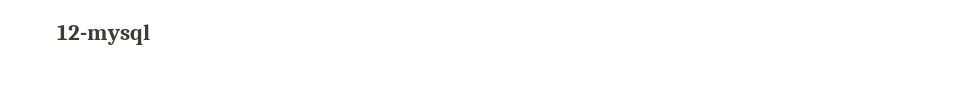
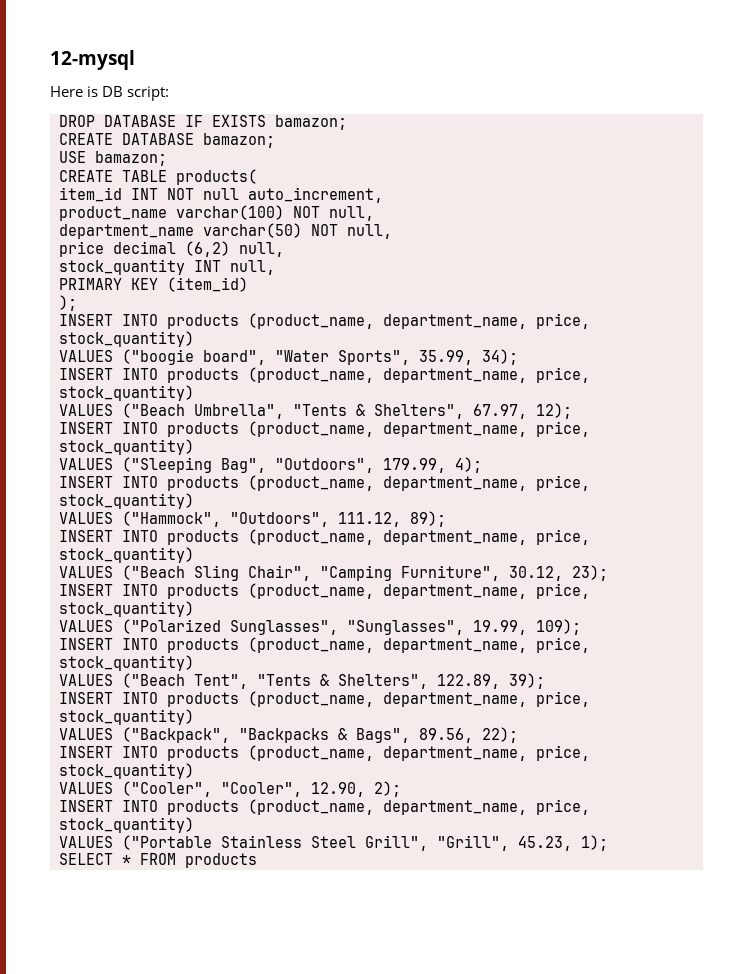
(150, 34) none -> [50,86,170,101] [59,115,347,130] [59,133,275,148] [59,151,167,166] [59,169,257,185] [59,187,383,203] [59,205,374,221] [59,223,392,239] [59,241,284,257] [59,259,275,275] [59,277,248,292] [59,295,77,311] [59,313,590,329] [59,331,194,347] [59,349,518,365] [59,367,590,383] [59,385,194,401] [59,403,572,419] [59,421,590,437] [59,439,194,455] [59,457,482,473] [59,475,590,491] [59,493,194,509] [59,511,446,527] [59,529,590,545] [59,547,194,563] [59,565,608,581] [59,583,590,599] [59,601,194,617] [59,619,581,635] [59,637,590,653] [59,655,194,671] [59,673,545,689] [59,691,590,707] [59,709,194,725] [59,727,518,743] [59,745,590,761] [59,763,194,779] [59,781,401,797] [59,799,590,815] [59,817,194,833] [59,835,608,851] [59,853,257,868] // Here is DB script: // DROP DATABASE IF EXISTS bamazon; // CREATE DATABASE bamazon; // USE bamazon; // CREATE TABLE products( // item_id INT NOT null auto_increment, // product_name varchar(100) NOT null, // department_name varchar(50) NOT null, // price decimal (6,2) null, // stock_quantity INT null, // PRIMARY KEY (item_id) // ); // INSERT INTO products (product_name, department_name, price, stock_quantity) // VALUES ("boogie board", "Water Sports", 35.99, 34); // INSERT INTO products (product_name, department_name, price, stock_quantity) // VALUES ("Beach Umbrella", "Tents & Shelters", 67.97, 12); // INSERT INTO products (product_name, department_name, price, stock_quantity) // VALUES ("Sleeping Bag", "Outdoors", 179.99, 4); // INSERT INTO products (product_name, department_name, price, stock_quantity) // VALUES ("Hammock", "Outdoors", 111.12, 89); // INSERT INTO products (product_name, department_name, price, stock_quantity) // VALUES ("Beach Sling Chair", "Camping Furniture", 30.12, 23); // INSERT INTO products (product_name, department_name, price, stock_quantity) // VALUES ("Polarized Sunglasses", "Sunglasses", 19.99, 109); // INSERT INTO products (product_name, department_name, price, stock_quantity) // VALUES ("Beach Tent", "Tents & Shelters", 122.89, 39); // INSERT INTO products (product_name, department_name, price, stock_quantity) // VALUES ("Backpack", "Backpacks & Bags", 89.56, 22); // INSERT INTO products (product_name, department_name, price, stock_quantity) // VALUES ("Cooler", "Сooler", 12.90, 2); // INSERT INTO products (product_name, department_name, price, stock_quantity) // VALUES ("Portable Stainless Steel Grill", "Grill", 45.23, 1); // SELECT * FROM products

